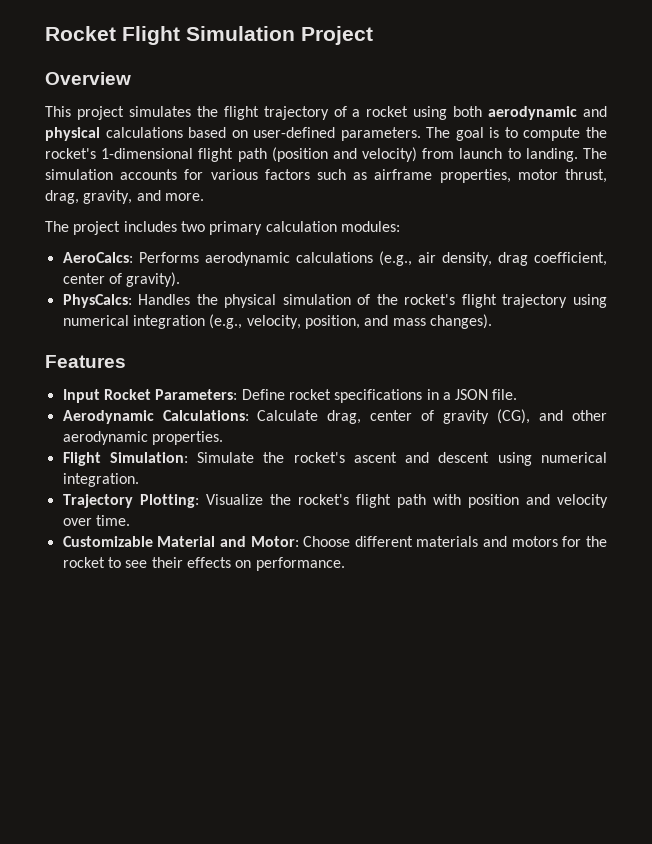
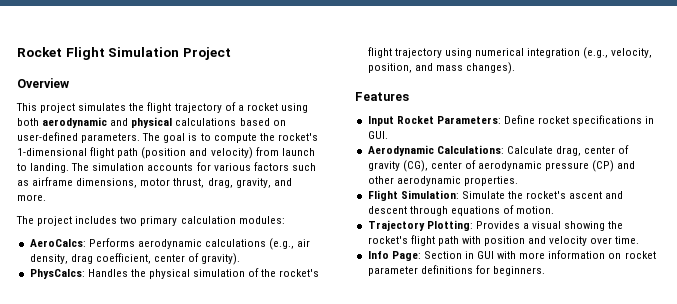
[439,169,511,183] properties, -> [76,178,138,188] dimensions,
[442,389,518,400] a JSON file. -> [367,131,388,139] GUI.
(531, 416) none -> [430,160,615,172] center of aerodynamic pressure (CP)
[497,452,607,466] [62,473,139,487] [62,494,263,508] using numerical integration. // Trajectory Plotting: Visualize -> [409,205,555,216] [367,220,606,231] through equations of motion. // Trajectory Plotting: Provides a visual showing
[62,536,607,547] [62,557,345,571] Customizable Material and Motor: Choose different materials and motors for the rocket to see their effects on performance. -> [367,250,656,261] [367,265,545,276] Info Page: Section in GUI with more information on rocket parameter definitions for beginners.

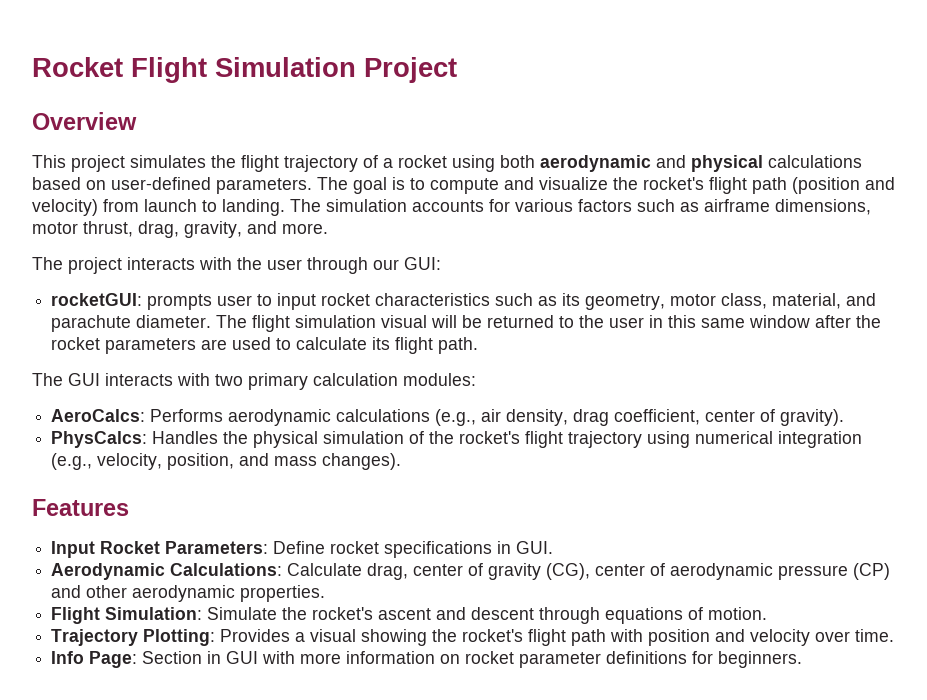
[259,133,318,141] [17,148,87,156] the rocket's 1-dimensional -> [504,177,704,190] and visualize the rocket's
[75,216,118,224] includes -> [127,257,441,274] [51,293,877,310] [51,315,882,332] [51,337,479,354] [32,373,210,386] interacts with the user through our GUI: // rocketGUI: prompts user to input rocket characteristics such as its geometry, motor class, material, and parachute diameter. The flight simulation visual will be returned to the user in this same window after the rocket parameters are used to calculate its flight path. // The GUI interacts with

